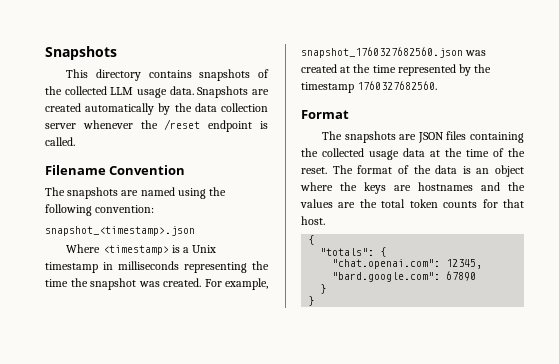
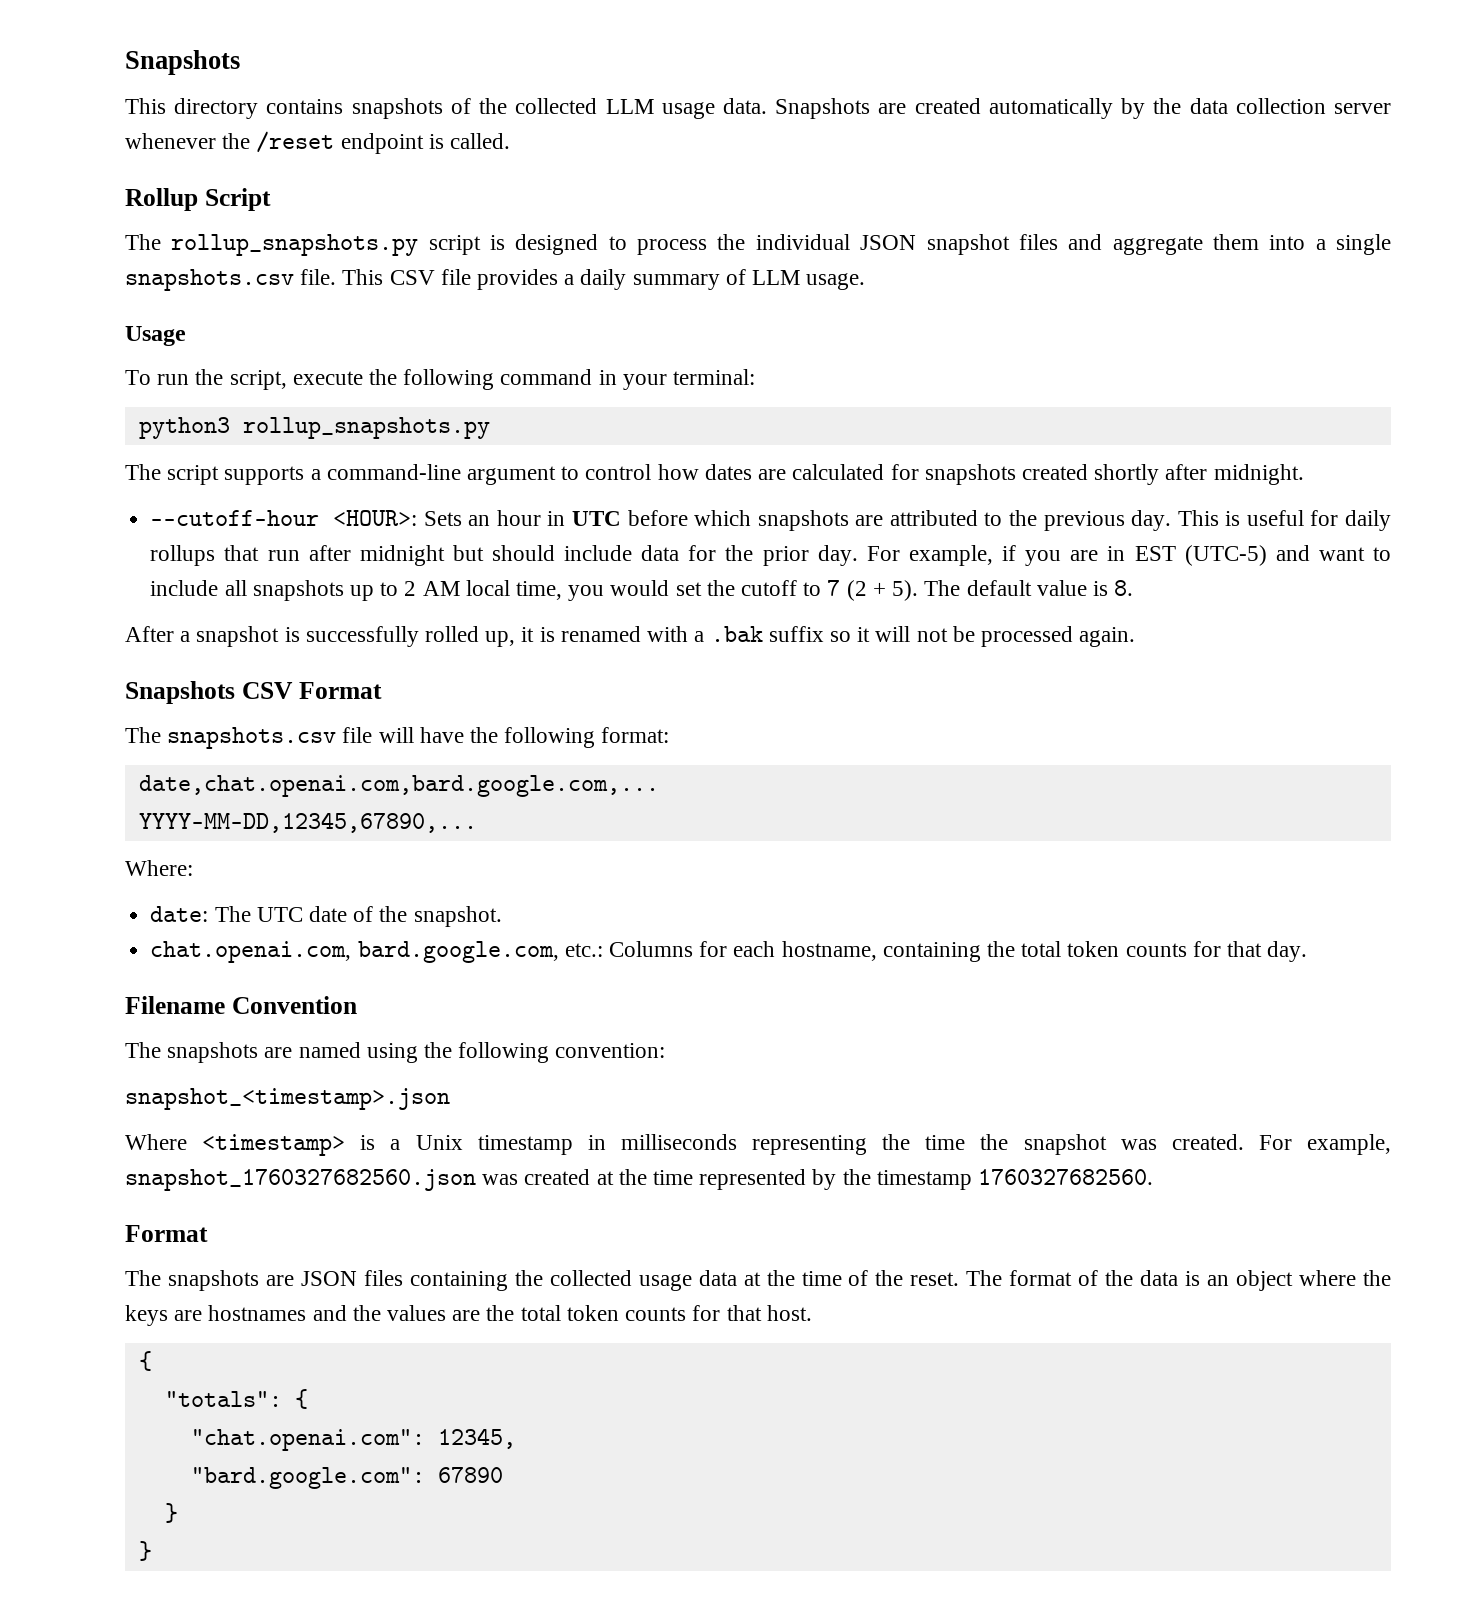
(75, 141) none -> [125,188,271,211] [125,234,1391,256] [125,269,866,291] [125,326,186,346] [125,369,756,390] [138,417,490,439] [125,464,1304,485] [150,510,1391,531] [150,545,1392,566] [150,580,1134,601] [125,626,1136,647] [125,681,382,704] [125,727,670,749] [138,775,659,797] [138,812,477,833] [125,860,193,876] [150,906,502,927] [150,941,1308,963] // Rollup Script // The rollup_snapshots.py script is designed to process the individual JSON snapshot files and aggregate them into a single snapshots.csv file. This CSV file provides a daily summary of LLM usage. // Usage // To run the script, execute the following command in your terminal: // python3 rollup_snapshots.py // The script supports a command-line argument to control how dates are calculated for snapshots created shortly after midnight. // --cutoff-hour <HOUR>: Sets an hour in UTC before which snapshots are attributed to the previous day. This is useful for daily rollups that run after midnight but should include data for the prior day. For example, if you are in EST (UTC-5) and want to include all snapshots up to 2 AM local time, you would set the cutoff to 7 (2 + 5). The default value is 8. // After a snapshot is successfully rolled up, it is renamed with a .bak suffix so it will not be processed again. // Snapshots CSV Format // The snapshots.csv file will have the following format: // date,chat.openai.com,bard.google.com,... // YYYY-MM-DD,12345,67890,... // Where: // date: The UTC date of the snapshot. // chat.openai.com, bard.google.com, etc.: Columns for each hostname, containing the total token counts for that day.

